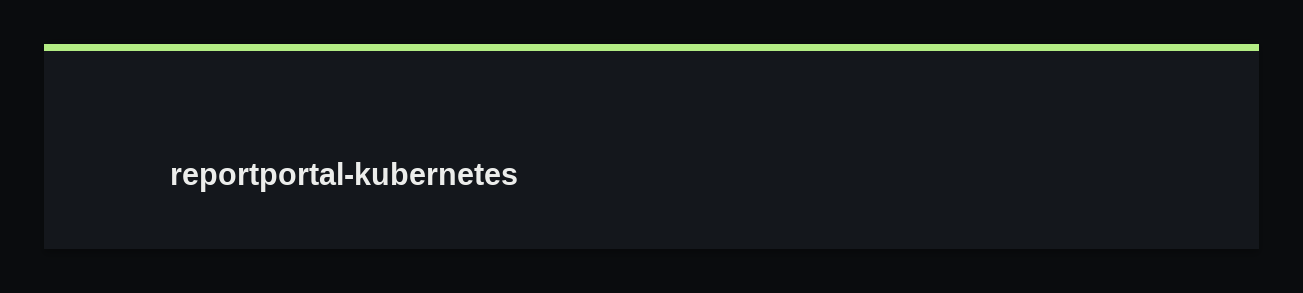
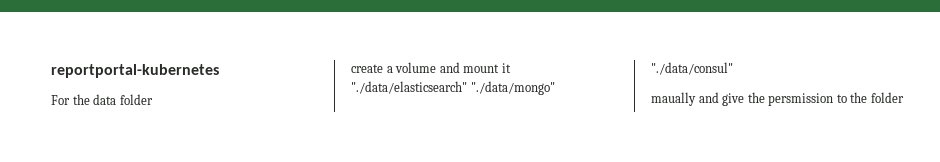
(518, 177) none -> [51,94,153,105] [351,62,511,73] [351,81,555,95] [651,62,733,75] [651,92,904,106] // For the data folder // create a volume and mount it "./data/elasticsearch" "./data/mongo" "./data/consul" // maually and give the persmission to the folder

